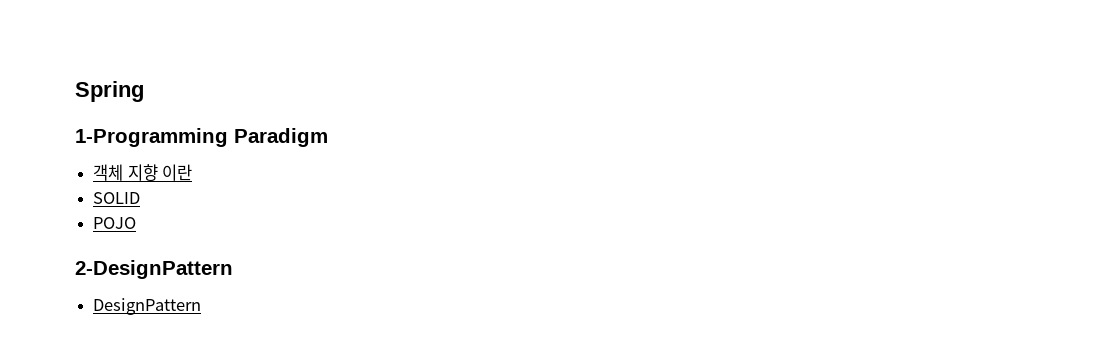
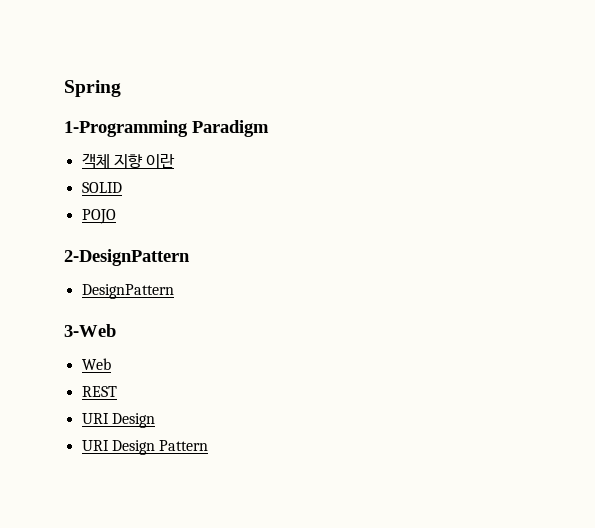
(202, 306) none -> [64,324,116,337] [81,358,111,370] [81,386,117,397] [81,413,155,428] [81,440,209,455] // 3-Web // Web // REST // URI Design // URI Design Pattern

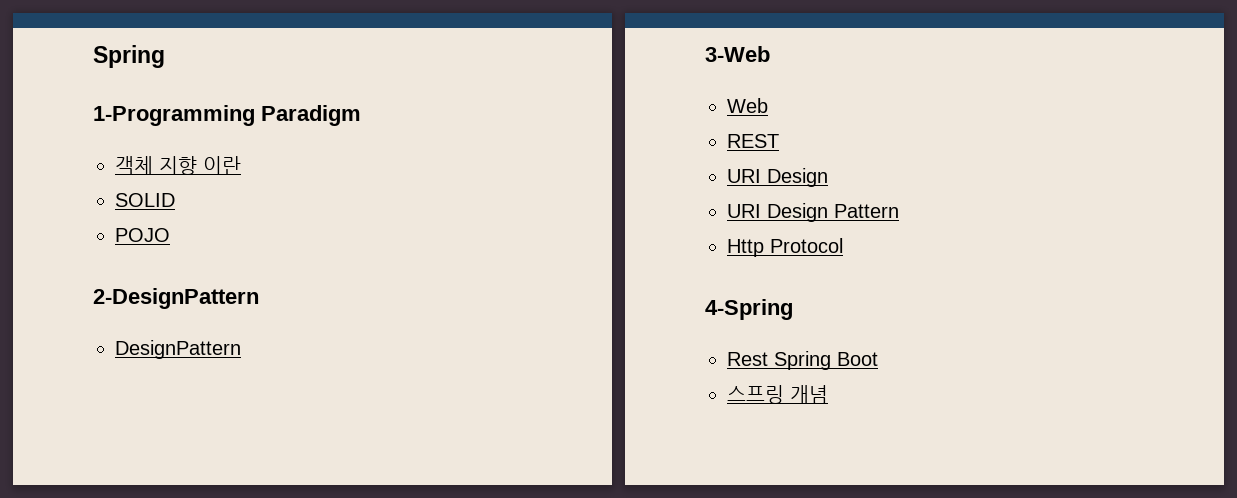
(209, 445) none -> [727,238,843,257] [705,299,793,320] [727,351,878,370] [727,385,828,404] // Http Protocol // 4-Spring // Rest Spring Boot // 스프링 개념

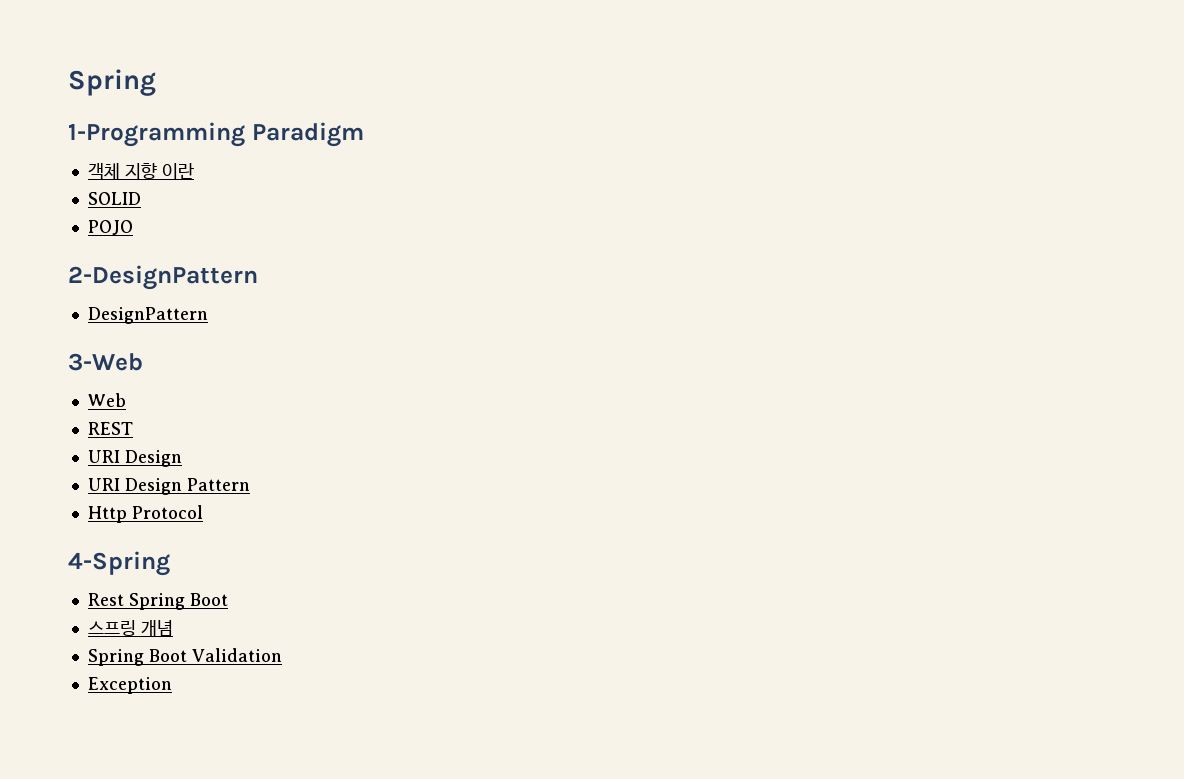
(828, 394) none -> [87,648,282,666] [87,677,172,694] // Spring Boot Validation // Exception

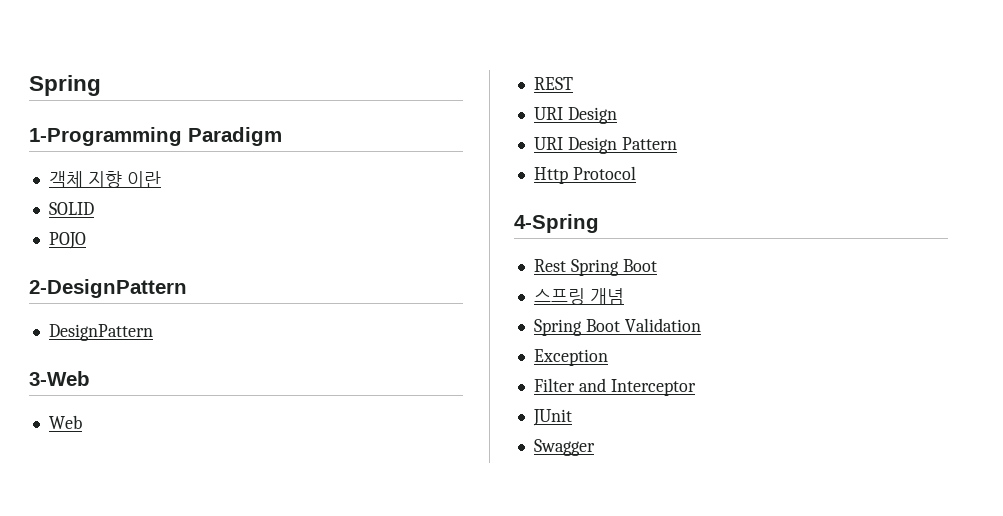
(172, 685) none -> [533,378,696,396] [532,409,572,426] [533,439,595,456] // Filter and Interceptor // JUnit // Swagger

